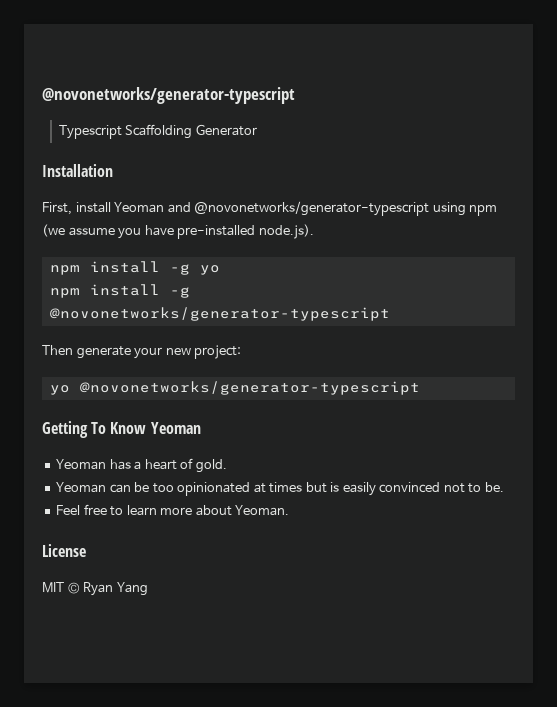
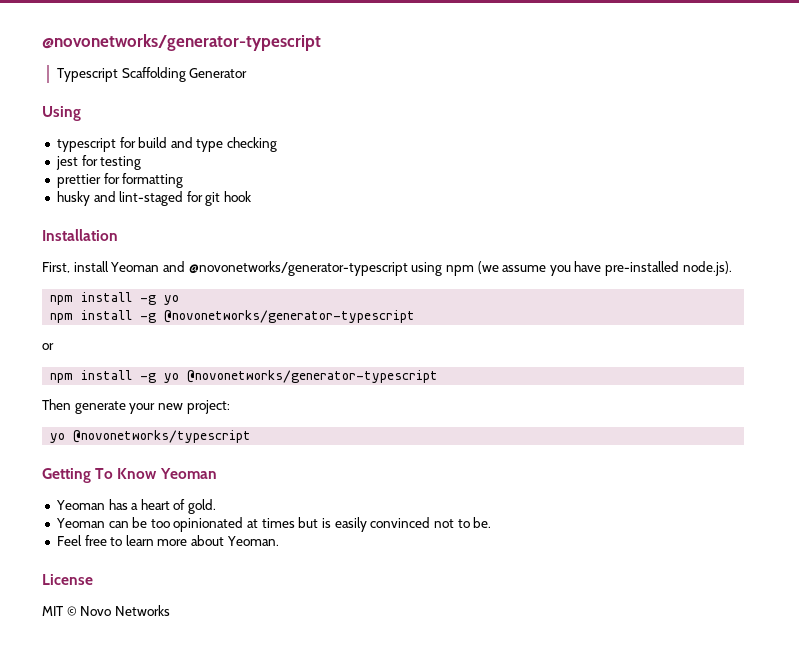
(257, 130) none -> [42,106,81,121] [56,137,278,152] [55,155,142,170] [56,173,184,188] [56,191,252,206] // Using // typescript for build and type checking // jest for testing // prettier for formatting // husky and lint-staged for git hook
(390, 314) none -> [42,343,54,350] [50,370,439,383] // or // npm install -g yo @novonetworks/generator-typescript
[79,381,420,395] @novonetworks/generator-typescript -> [73,430,252,443] @novonetworks/typescript
[83,582,148,596] Ryan Yang -> [80,605,170,616] Novo Networks

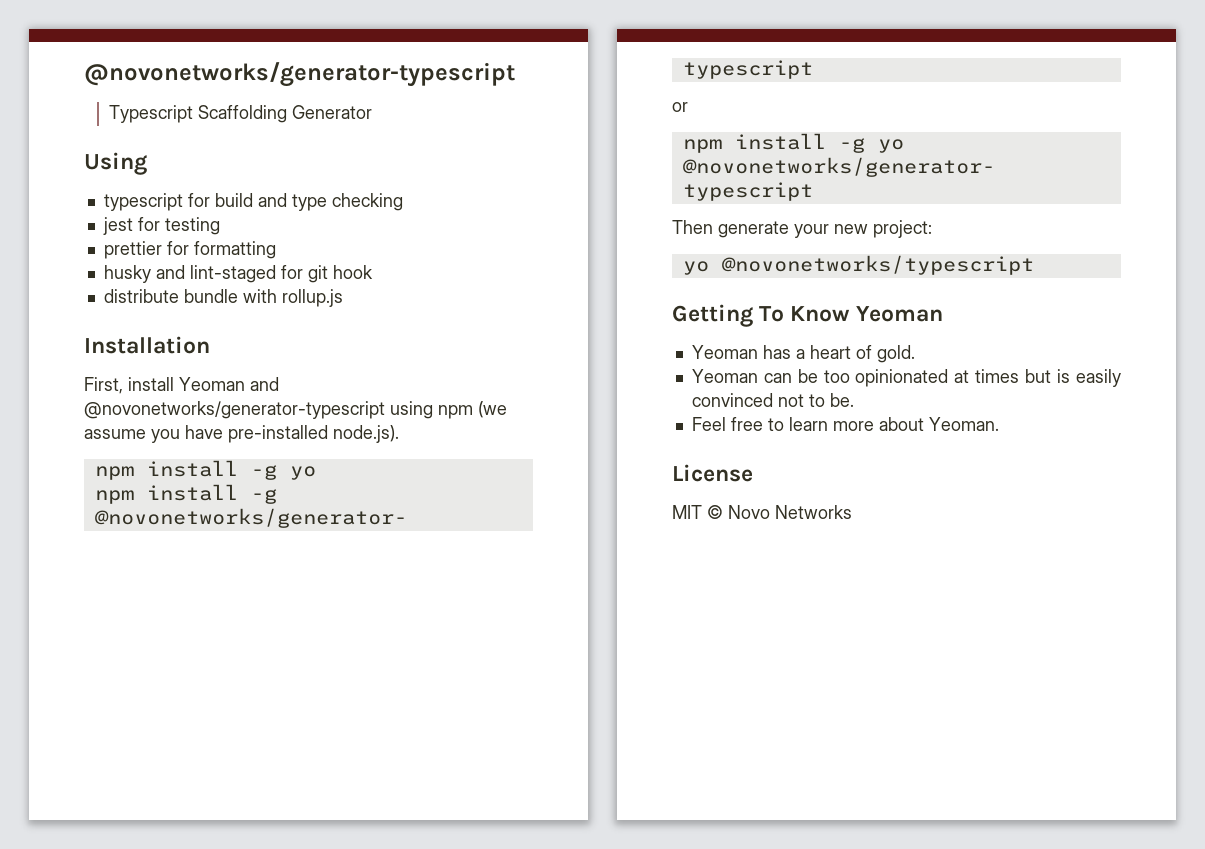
(252, 196) none -> [103,289,343,307] // distribute bundle with rollup.js

